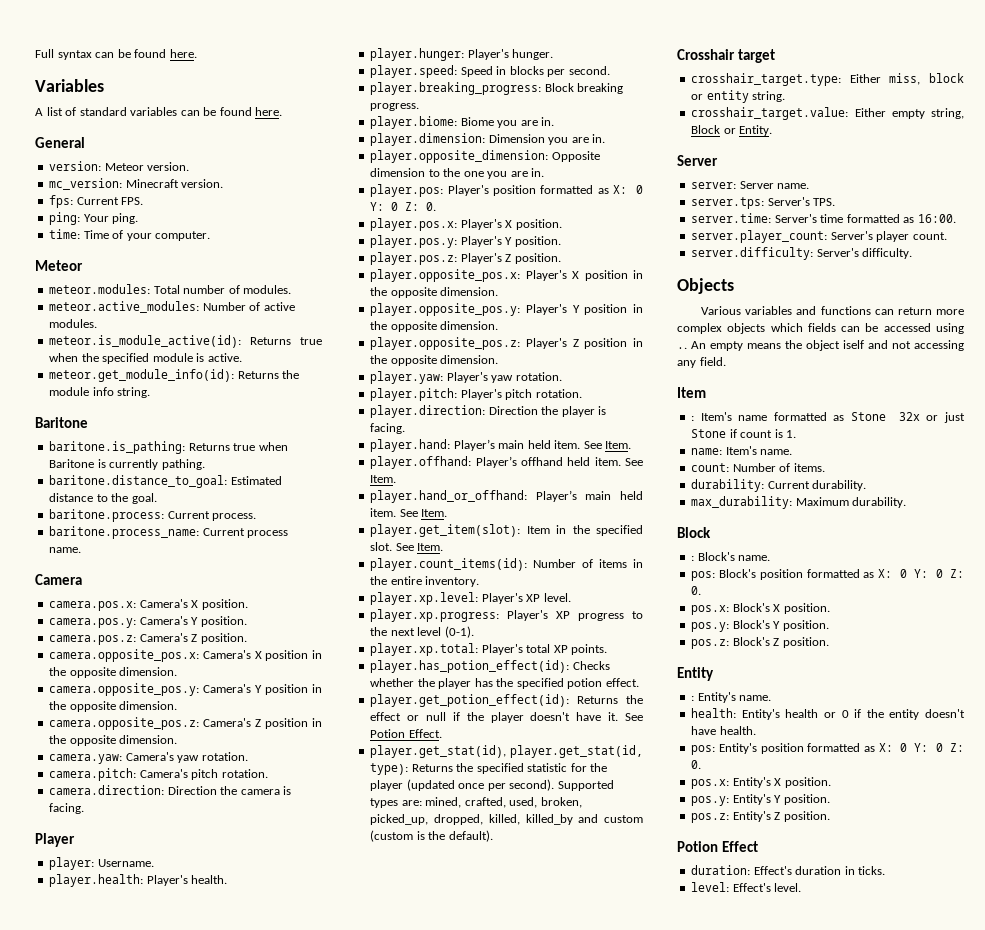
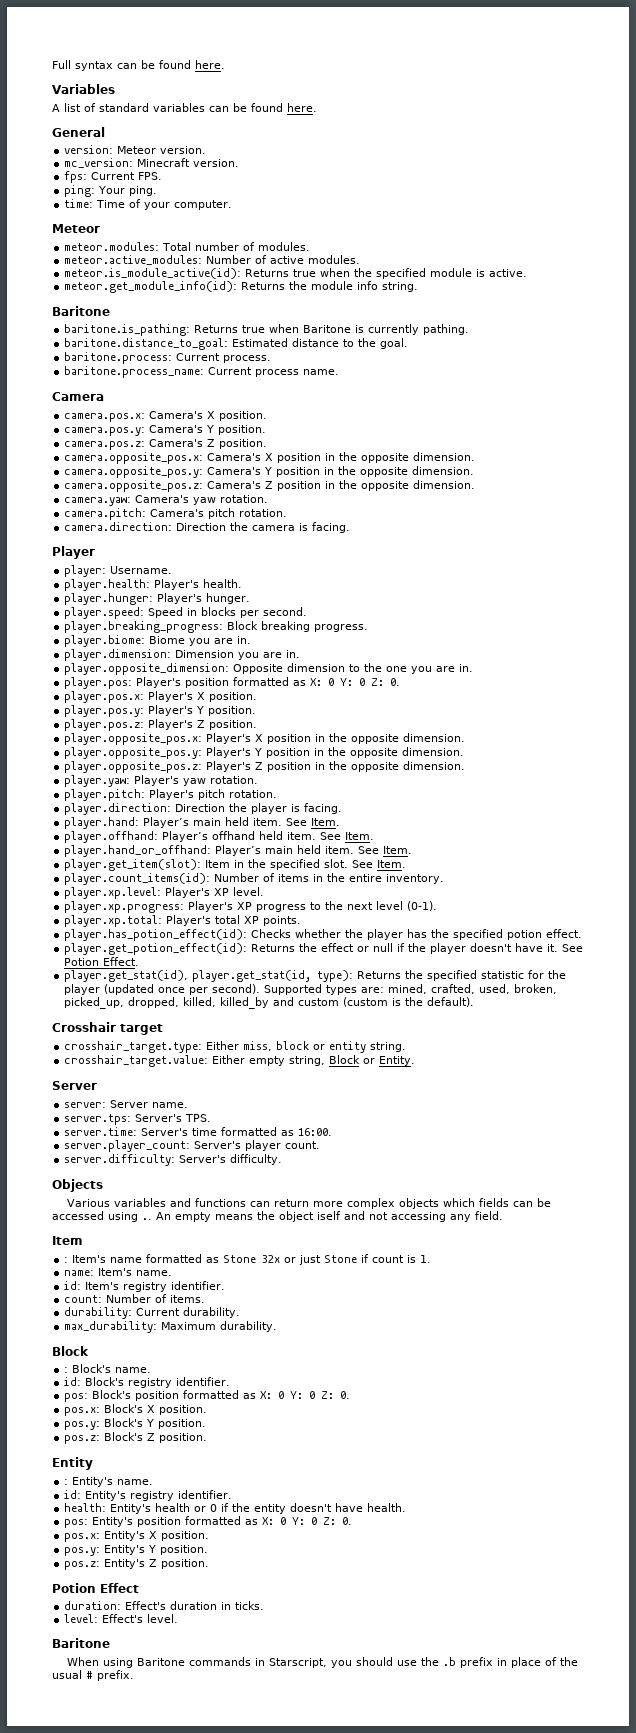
(793, 452) none -> [64,1281,226,1292] // id: Item's registry identifier.
(771, 558) none -> [64,1377,231,1388] // id: Block's registry identifier.
(772, 698) none -> [64,1490,233,1501] // id: Entity's registry identifier.
(802, 887) none -> [52,1638,110,1648] [67,1657,579,1668] [52,1670,134,1681] // Baritone // When using Baritone commands in Starscript, you should use the .b prefix in place of the usual # prefix.

